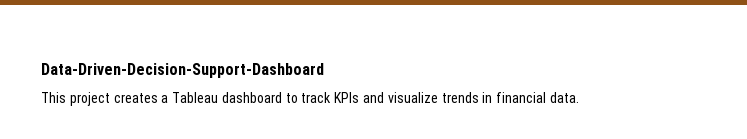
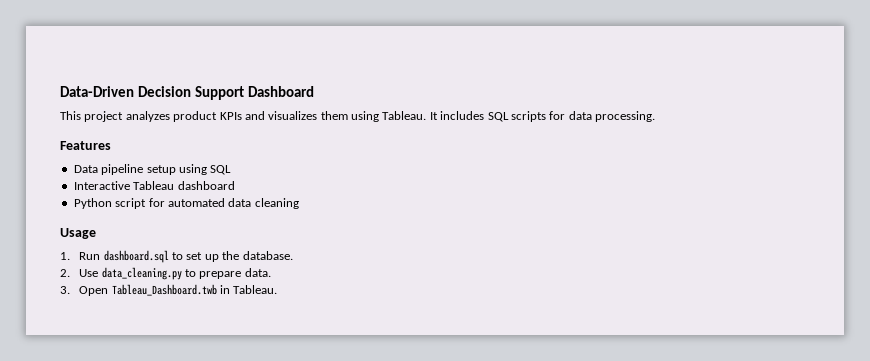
[41,63,324,78] [41,92,579,106] Data-Driven-Decision-Support-Dashboard // This project creates a Tableau dashboard to track KPIs and visualize trends in financial data. -> [60,86,314,100] [60,111,655,122] [60,141,111,150] [73,164,232,175] [73,181,235,190] [73,198,299,209] [60,228,96,239] [60,250,293,263] [60,267,271,280] [60,284,278,296] Data-Driven Decision Support Dashboard // This project analyzes product KPIs and visualizes them using Tableau. It includes SQL scripts for data processing. // Features // Data pipeline setup using SQL // Interactive Tableau dashboard // Python script for automated data cleaning // Usage // 1. Run dashboard.sql to set up the database. // 2. Use data_cleaning.py to prepare data. // 3. Open Tableau_Dashboard.twb in Tableau.

